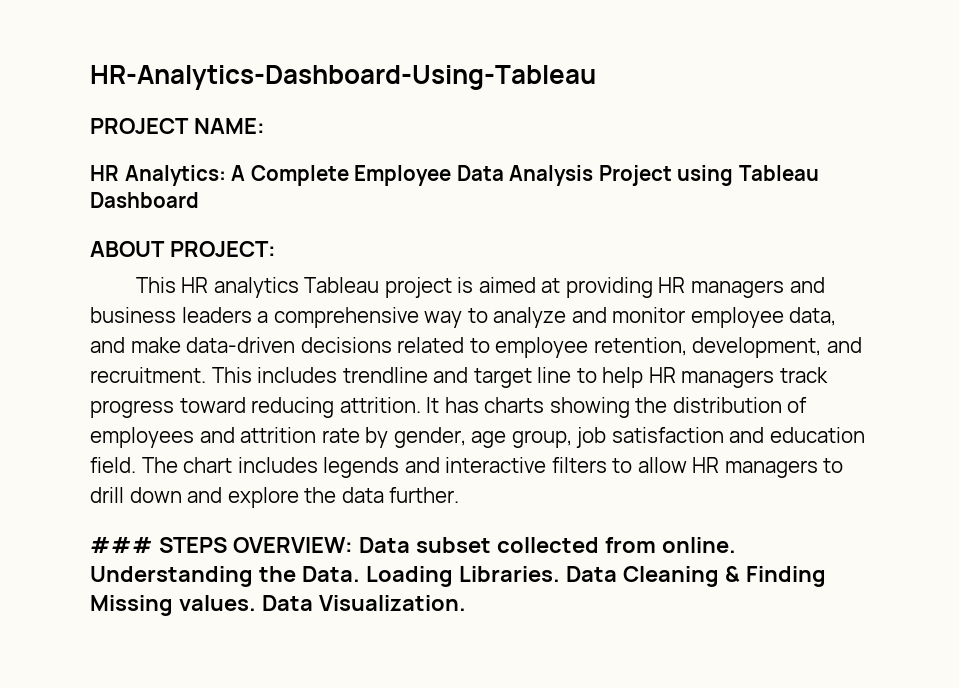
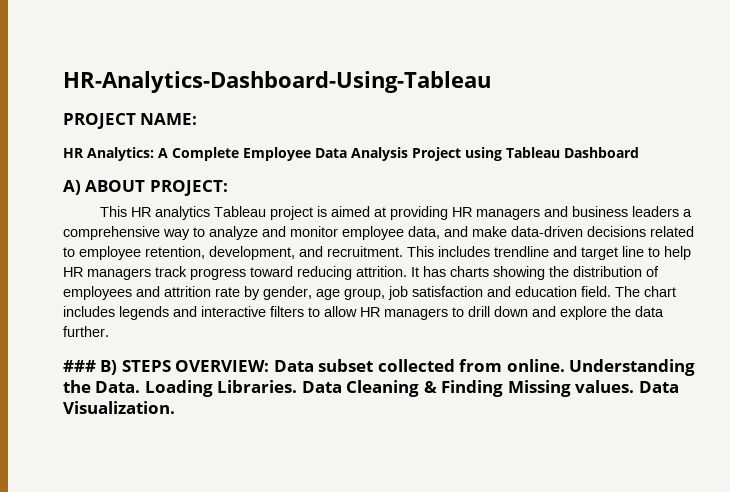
(199, 200) none -> [63,180,81,195] A)
(153, 545) none -> [100,360,118,375] B)

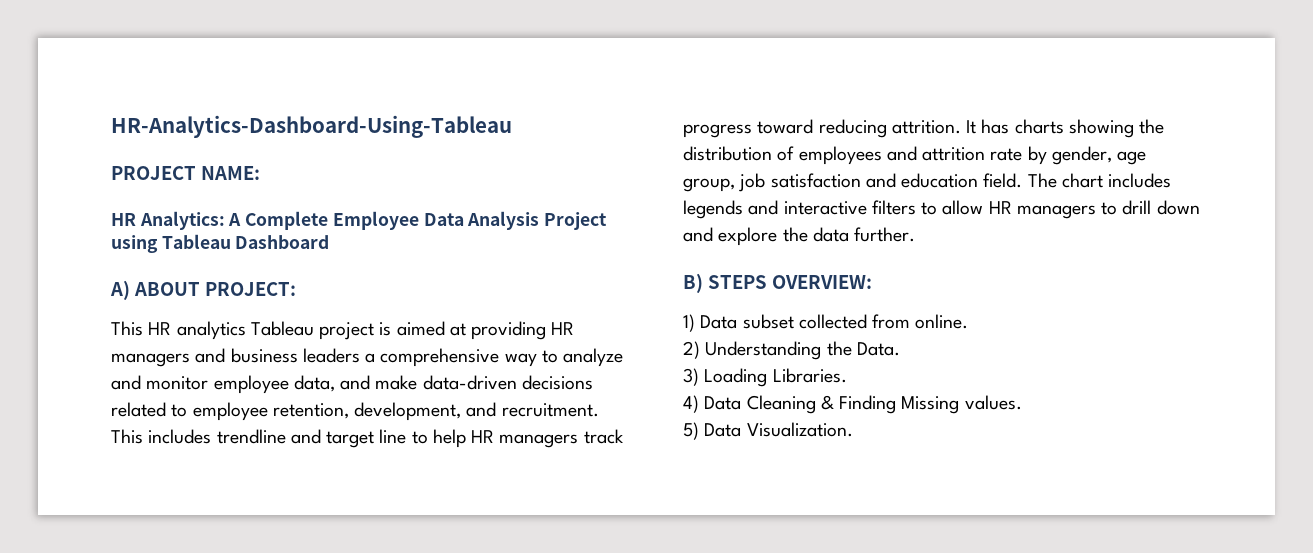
[63,360,96,372] ### -> (916, 234) none
(270, 366) none -> [683,314,695,332] // 1)
(565, 365) none -> [683,341,700,359] // 2)
(141, 387) none -> [683,368,699,386] // 3)
(298, 386) none -> [683,395,699,413] // 4)
(635, 386) none -> [683,422,699,440] // 5)

